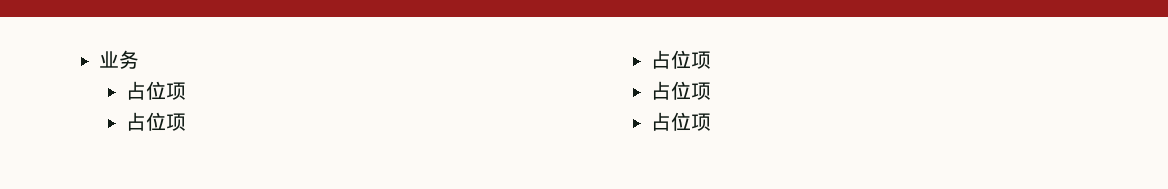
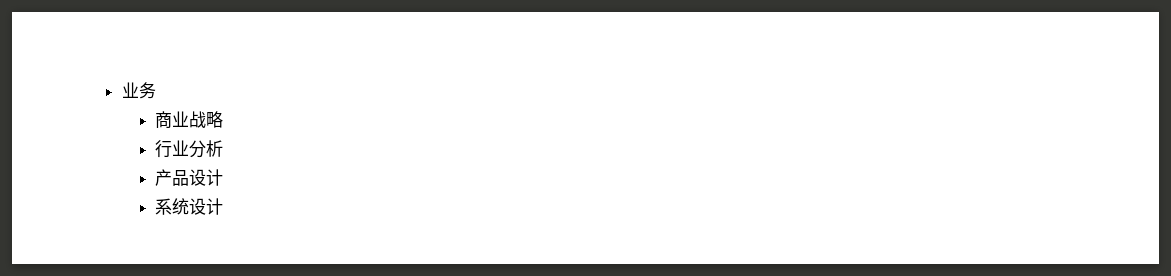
[125,81,186,100] [125,112,186,131] [650,50,711,69] [650,81,711,100] [650,112,711,131] 占位项 // 占位项 // 占位项 // 占位项 // 占位项 -> [155,111,224,129] [155,140,224,158] [155,169,224,186] [155,198,224,215] 商业战略 // 行业分析 // 产品设计 // 系统设计

